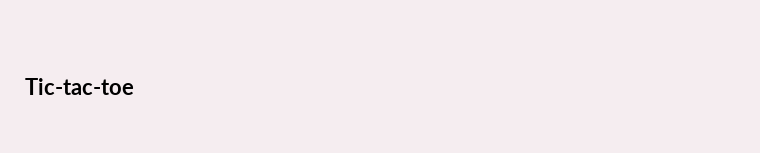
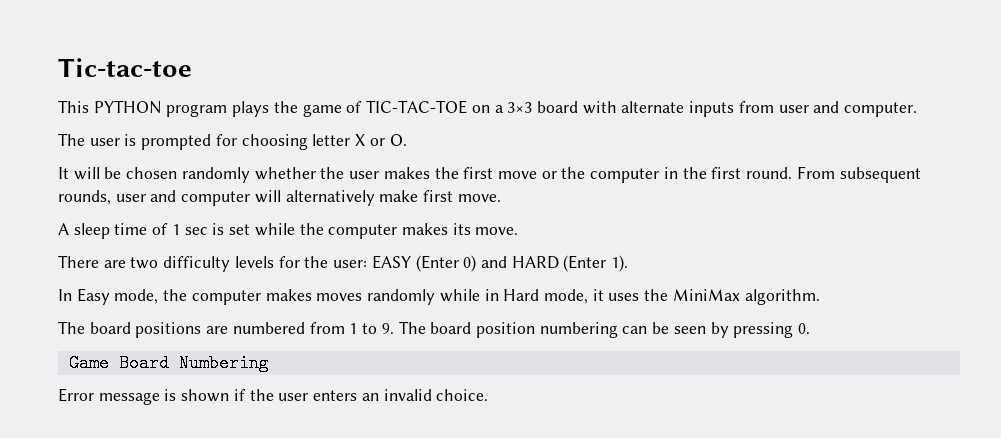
(134, 86) none -> [58,100,918,117] [58,133,407,150] [58,166,921,183] [58,190,501,206] [58,223,519,239] [58,255,629,272] [58,288,820,305] [58,321,811,338] [68,354,269,372] [58,388,489,405] // This PYTHON program plays the game of TIC-TAC-TOE on a 3×3 board with alternate inputs from user and computer. // The user is prompted for choosing letter X or O. // It will be chosen randomly whether the user makes the first move or the computer in the first round. From subsequent rounds, user and computer will alternatively make first move. // A sleep time of 1 sec is set while the computer makes its move. // There are two difficulty levels for the user: EASY (Enter 0) and HARD (Enter 1). // In Easy mode, the computer makes moves randomly while in Hard mode, it uses the MiniMax algorithm. // The board positions are numbered from 1 to 9. The board position numbering can be seen by pressing 0. // Game Board Numbering // Error message is shown if the user enters an invalid choice.

